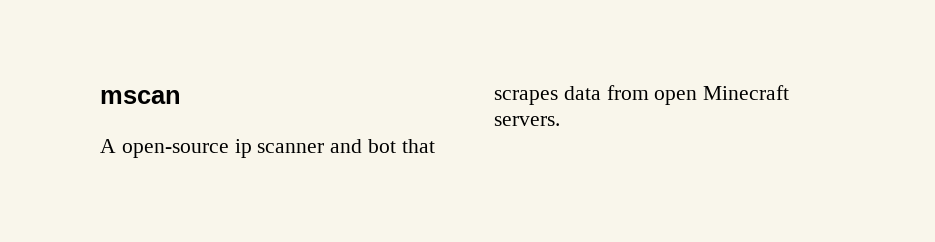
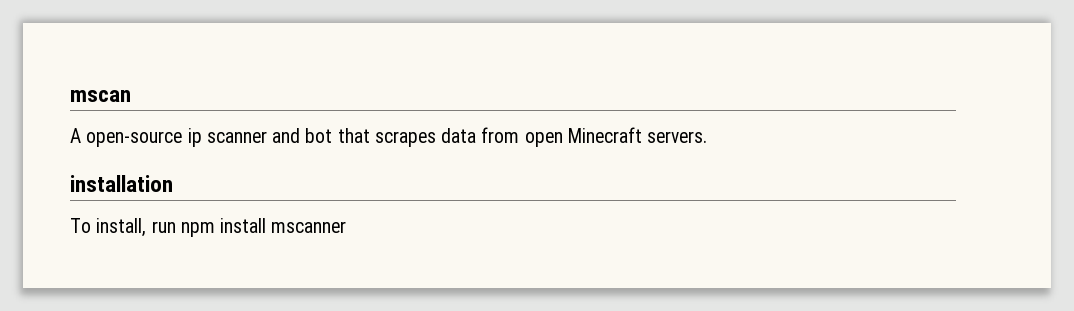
(560, 121) none -> [70,175,173,192] [70,218,347,237] // installation // To install, run npm install mscanner

